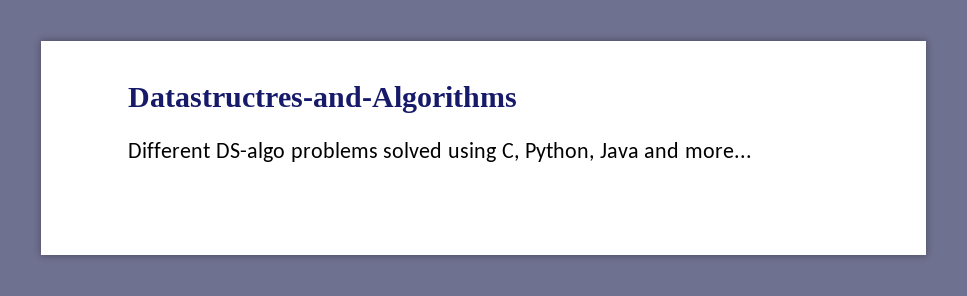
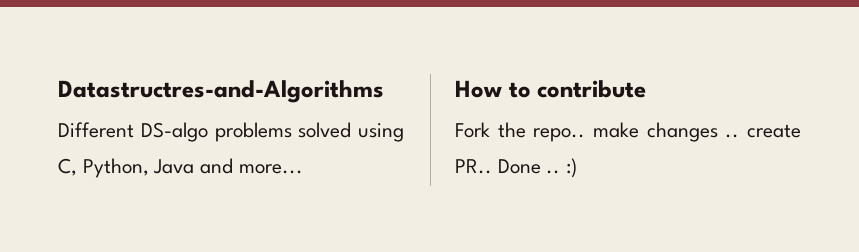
(753, 152) none -> [455,80,647,98] [455,122,801,142] [455,158,578,178] // How to contribute // Fork the repo.. make changes .. create PR.. Done .. :)

